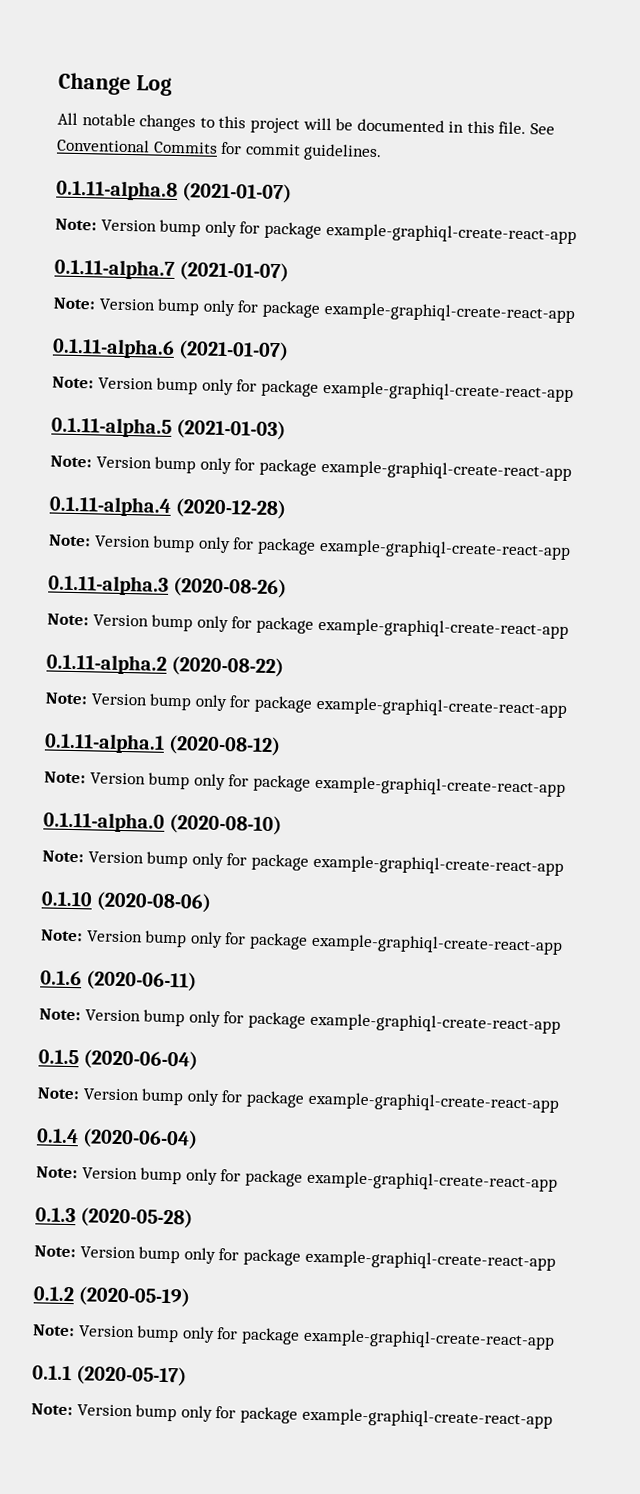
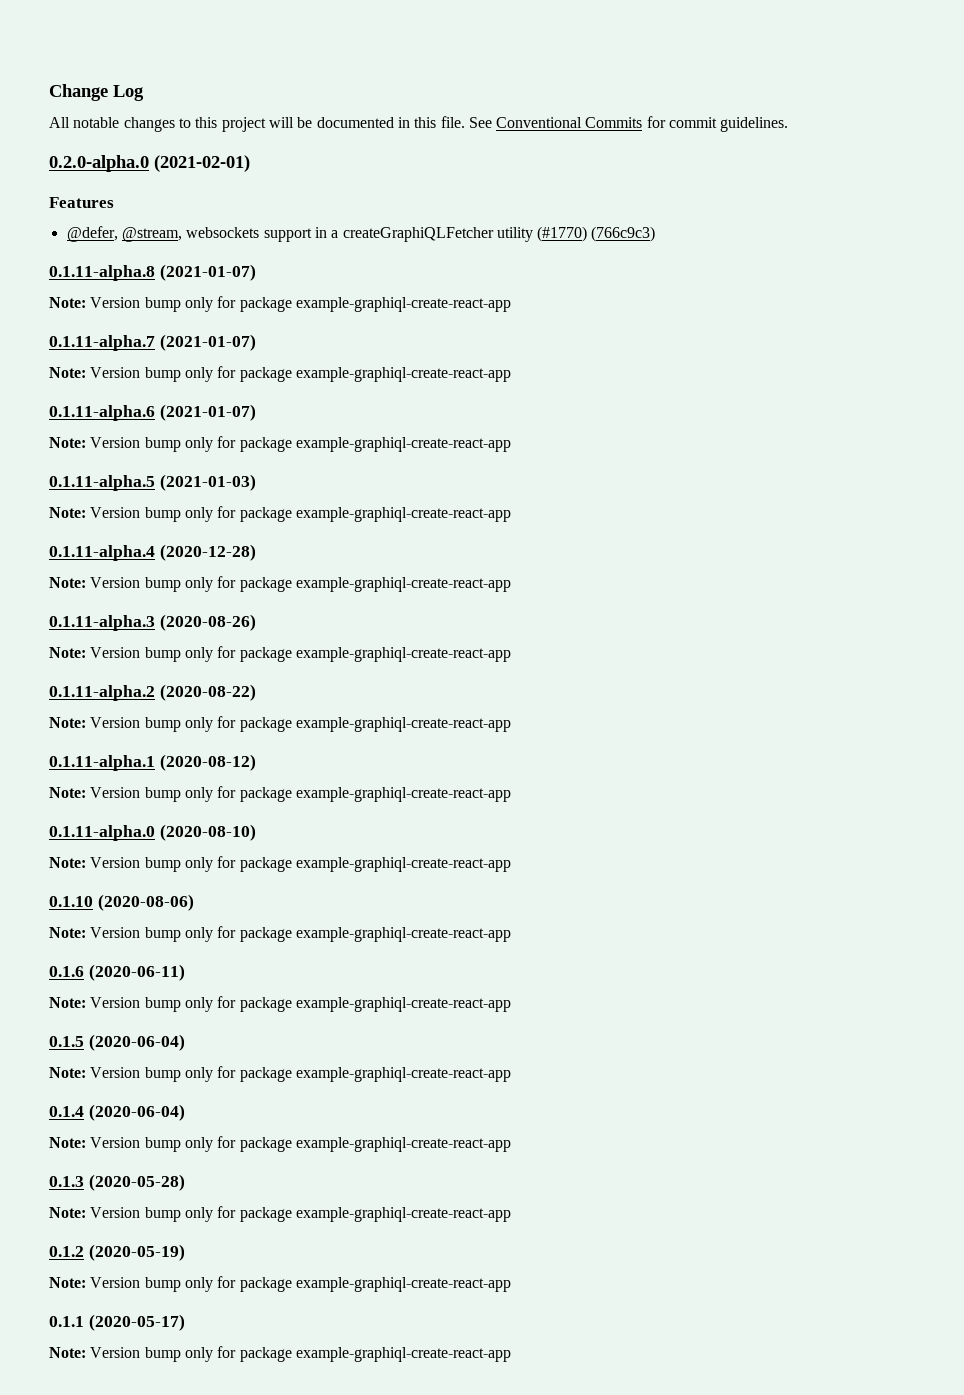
(383, 152) none -> [49,155,250,172] [49,197,114,208] [66,226,656,242] // 0.2.0-alpha.0 (2021-02-01) // Features // @defer, @stream, websockets support in a createGraphiQLFetcher utility (#1770) (766c9c3)

